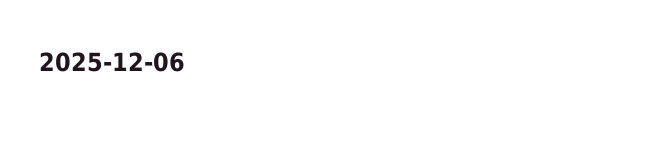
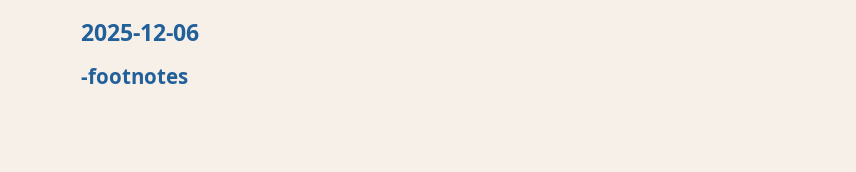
(185, 62) none -> [81,68,188,84] // -footnotes

